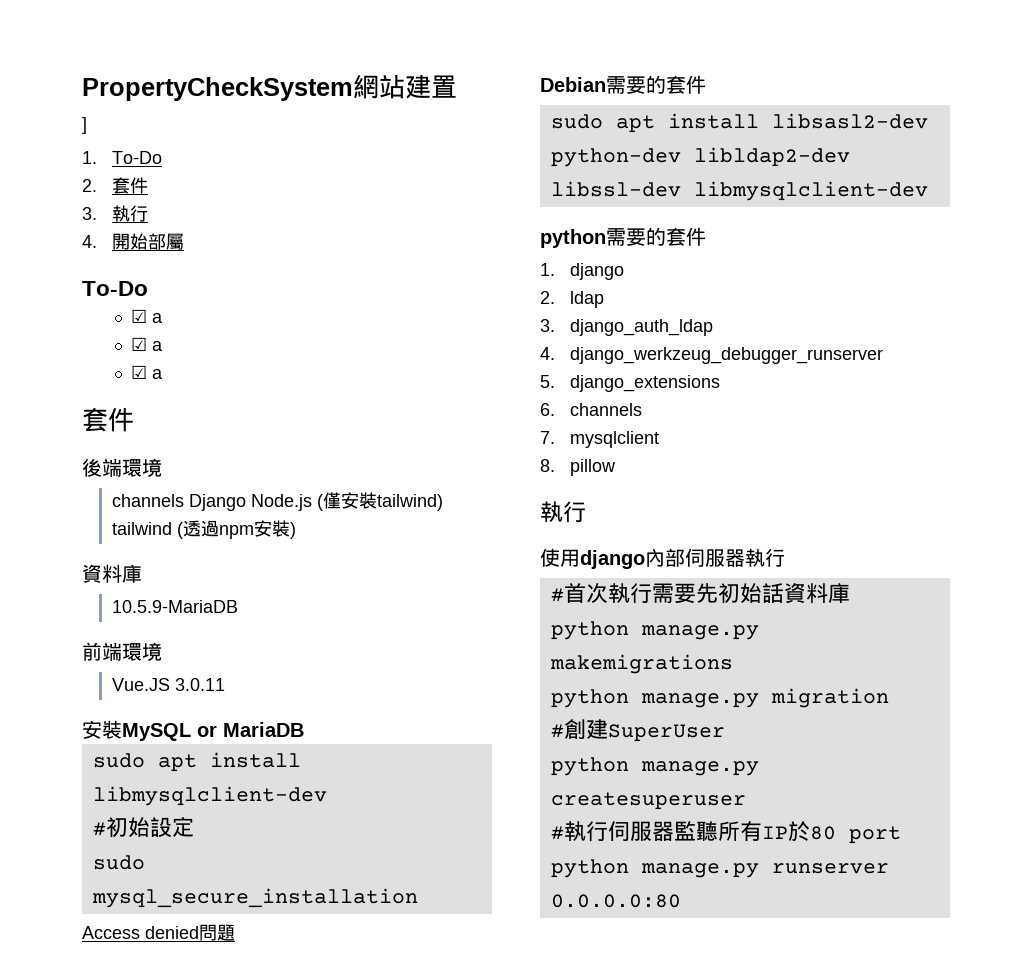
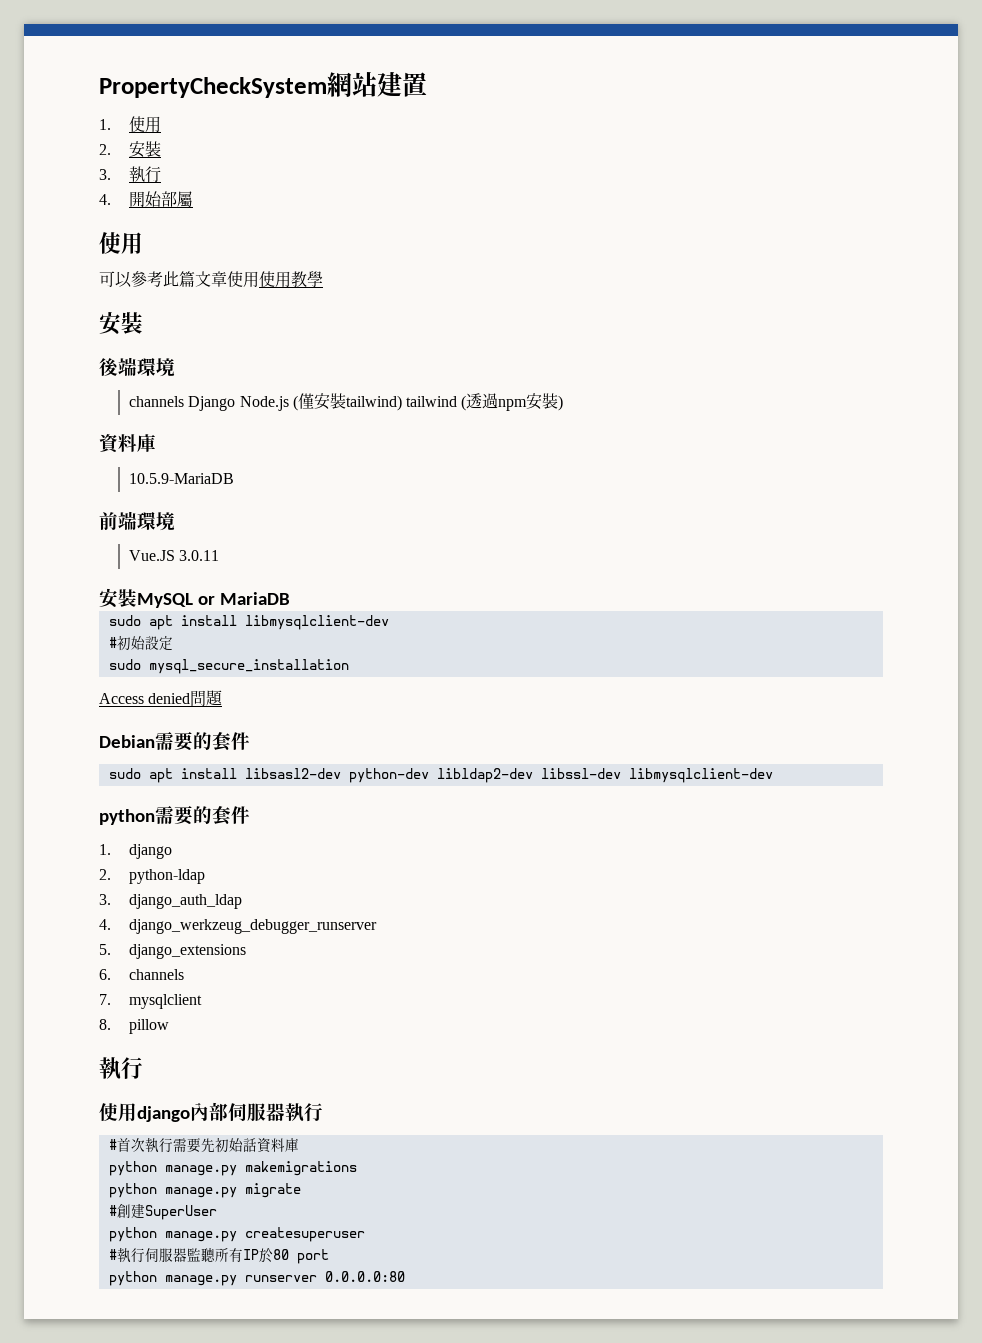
[82,117,87,134] [82,151,162,164] [82,177,148,194] ] // 1. To-Do // 2.套件 -> [99,116,161,133] [99,141,161,158] 1.使用 // 2.安裝
[82,281,148,296] [131,309,164,323] [131,337,164,351] [131,365,164,379] [82,407,134,432] To-Do // ☑ a // ☑ a // ☑ a // 套件 -> [99,232,143,254] [99,271,323,288] [99,312,143,335] 使用 // 可以參考此篇文章使用使用教學 // 安裝
[569,291,604,308] ldap -> [128,869,205,884] python-ldap
[770,688,889,708] migration -> [244,1183,301,1198] migrate

